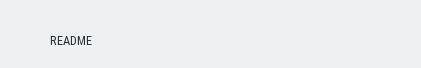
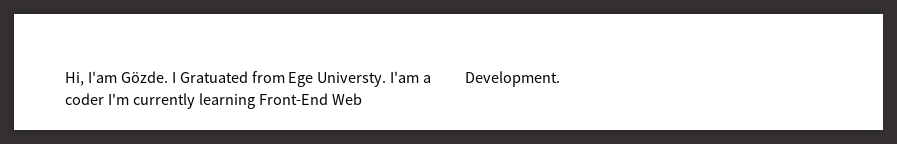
[50,36,92,45] README -> [65,71,432,87] [65,93,362,109] [465,71,560,87] Hi, I'am Gözde. I Gratuated from Ege Universty. I'am a coder I'm currently learning Front-End Web Development.

